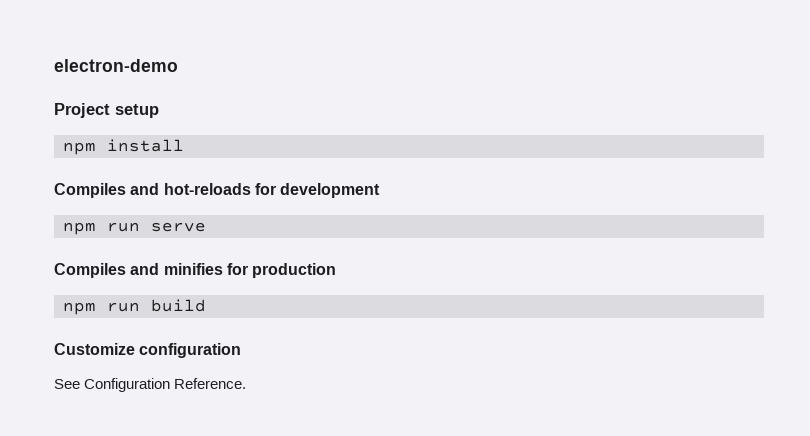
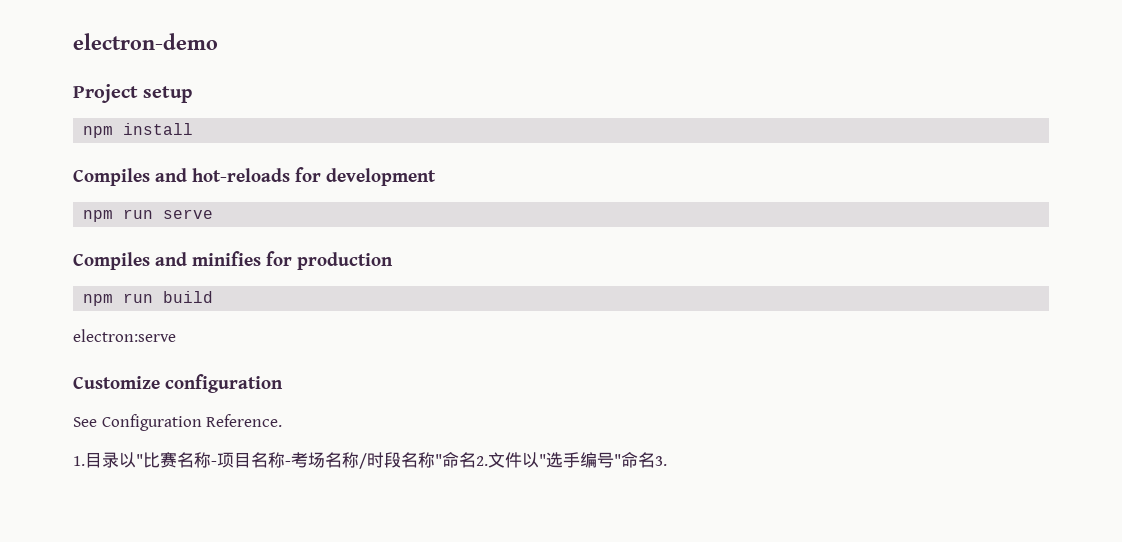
(206, 305) none -> [73,329,176,342] // electron:serve
(247, 383) none -> [73,452,667,469] // 1.目录以"比赛名称-项目名称-考场名称/时段名称"命名2.文件以"选手编号"命名3.

